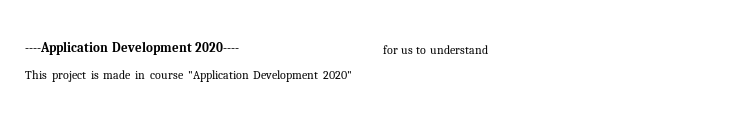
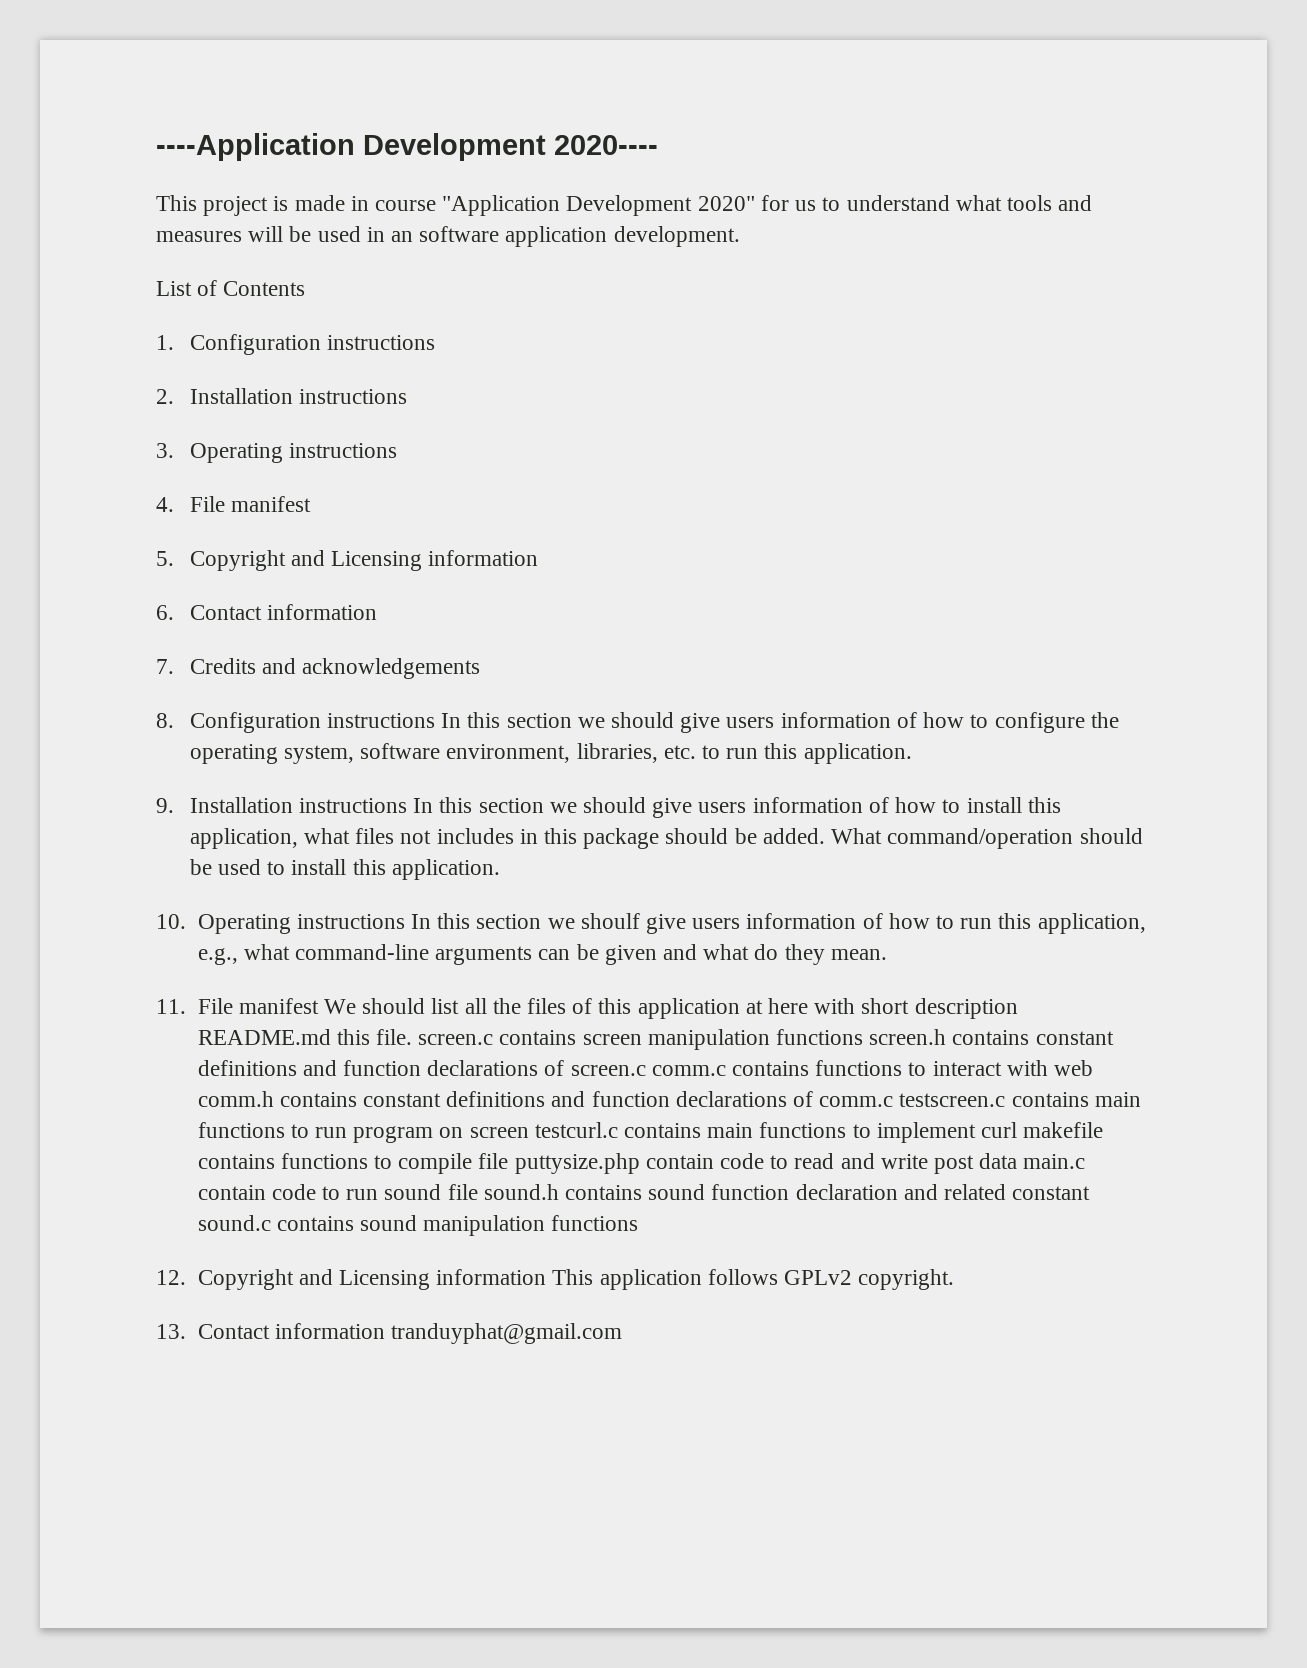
(488, 49) none -> [955,195,1093,211] [156,226,740,247] [156,280,306,296] [156,334,435,355] [156,388,407,404] [156,443,397,463] [156,496,311,512] [156,550,539,571] [156,604,377,620] [156,658,481,679] [156,712,1119,733] [189,743,912,764] [156,797,1061,818] [189,828,1143,849] [189,859,500,880] [156,913,1146,934] [197,944,887,965] [156,998,1018,1019] [197,1029,1114,1050] [197,1060,1094,1076] [197,1091,1141,1107] [197,1122,1104,1143] [197,1153,1086,1174] [197,1184,1091,1200] [197,1215,639,1236] [156,1269,955,1290] [156,1323,622,1344] what tools and measures will be used in an software application development. // List of Contents // 1. Configuration instructions // 2. Installation instructions // 3. Operating instructions // 4. File manifest // 5. Copyright and Licensing information // 6. Contact information // 7. Credits and acknowledgements // 8. Configuration instructions In this section we should give users information of how to configure the operating system, software environment, libraries, etc. to run this application. // 9. Installation instructions In this section we should give users information of how to install this application, what files not includes in this package should be added. What command/operation should be used to install this application. // 10. Operating instructions In this section we shoulf give users information of how to run this application, e.g., what command-line arguments can be given and what do they mean. // 11. File manifest We should list all the files of this application at here with short description README.md this file. screen.c contains screen manipulation functions screen.h contains constant definitions and function declarations of screen.c comm.c contains functions to interact with web comm.h contains constant definitions and function declarations of comm.c testscreen.c contains main functions to run program on screen testcurl.c contains main functions to implement curl makefile contains functions to compile file puttysize.php contain code to read and write post data main.c contain code to run sound file sound.h contains sound function declaration and related constant sound.c contains sound manipulation functions // 12. Copyright and Licensing information This application follows GPLv2 copyright. // 13. Contact information tranduyphat@gmail.com

